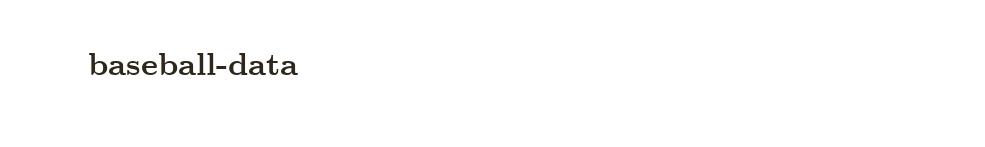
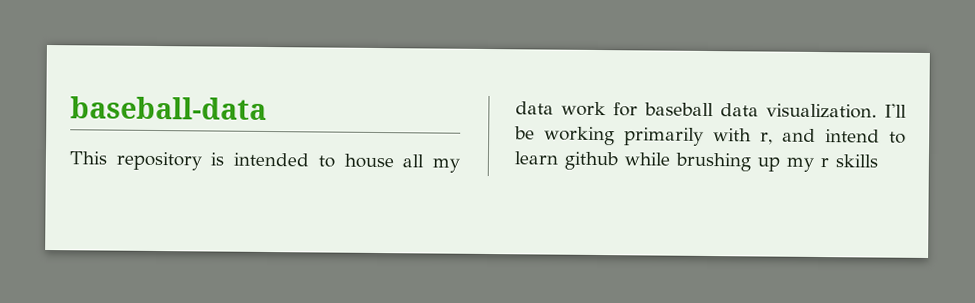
(298, 64) none -> [69,151,461,173] [515,101,907,119] [514,126,906,146] [514,151,878,172] // This repository is intended to house all my data work for baseball data visualization. I'll be working primarily with r, and intend to learn github while brushing up my r skills

